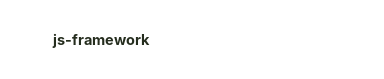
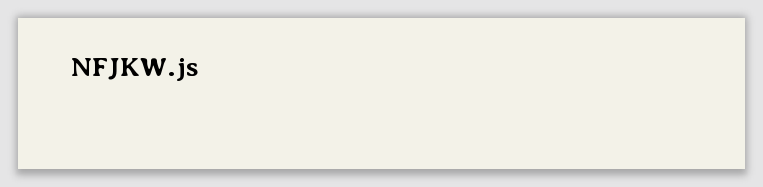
[52,33,150,48] js-framework -> [71,58,198,81] NFJKW.js

